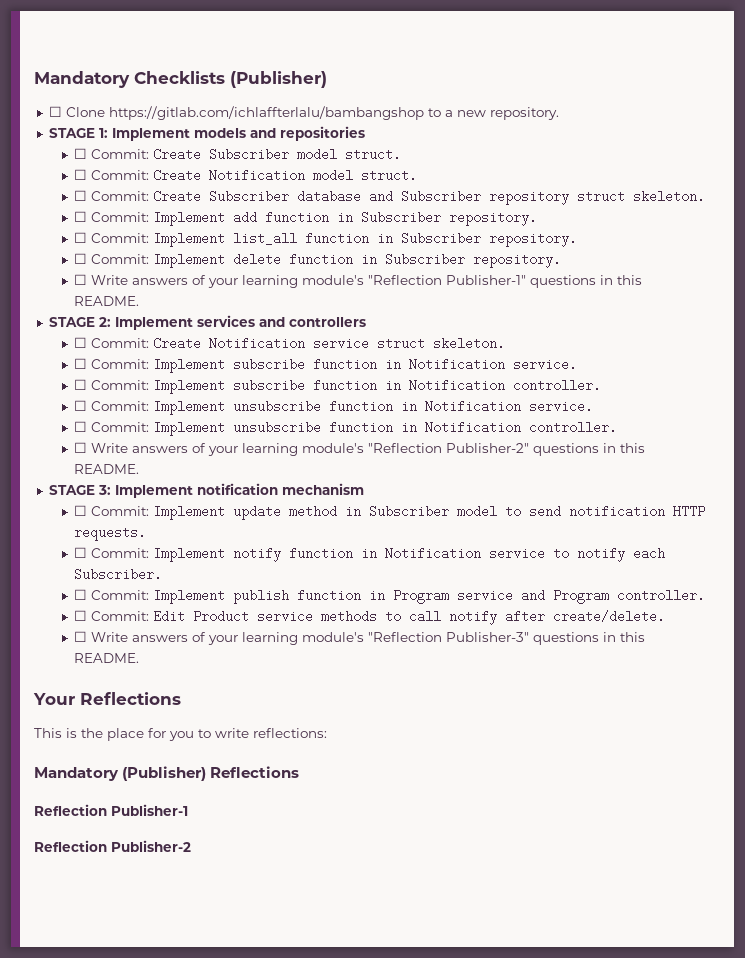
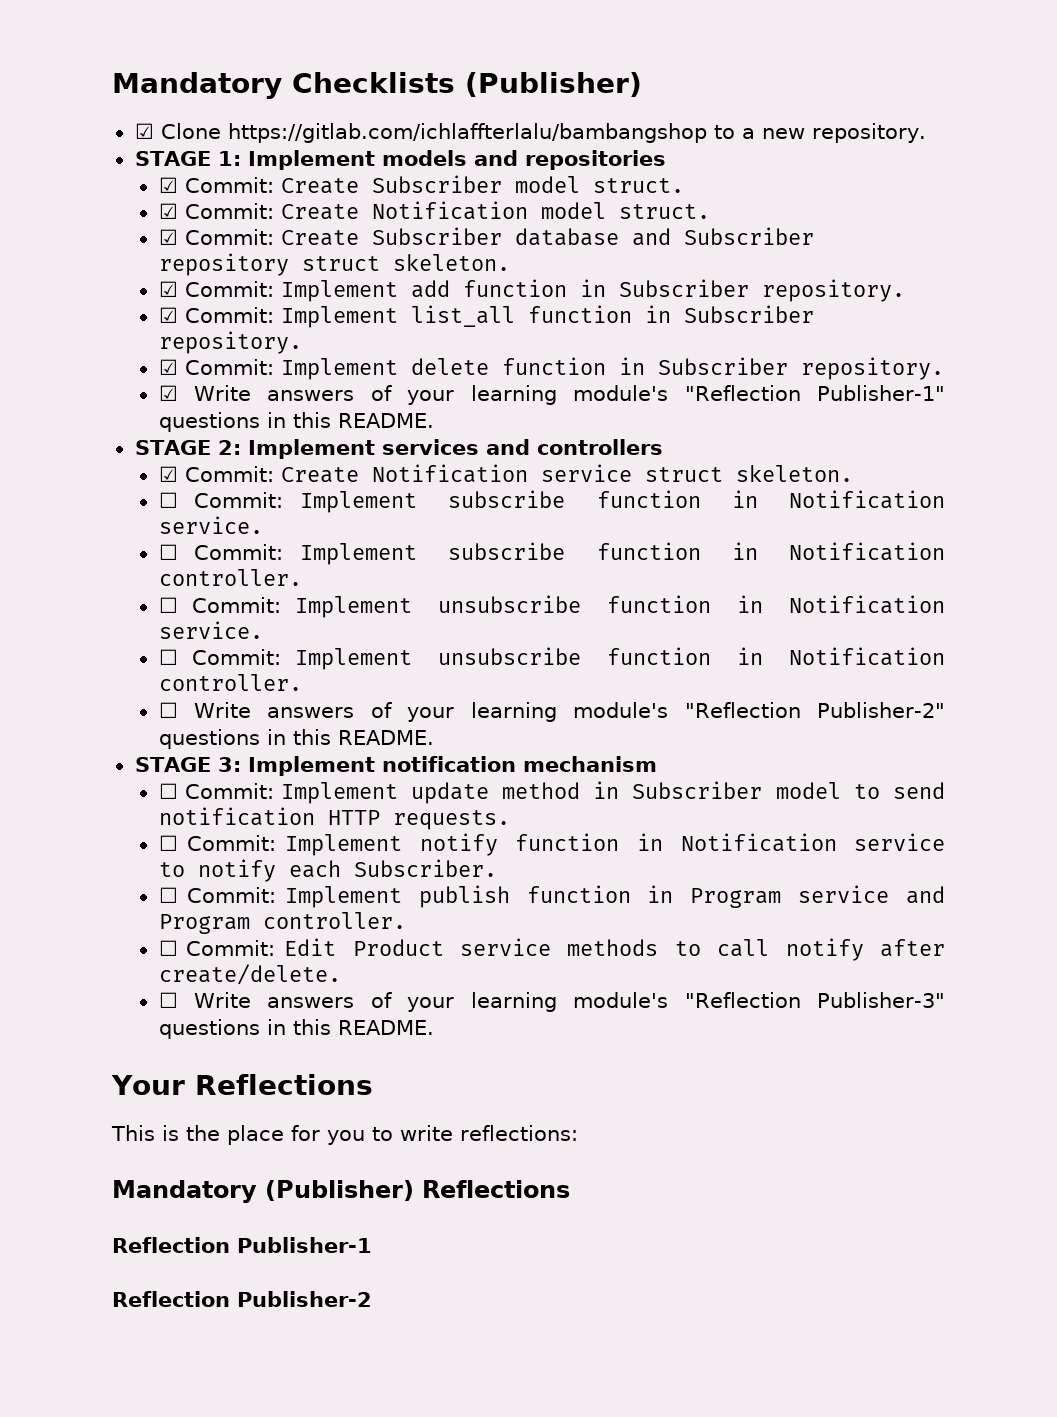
[48,106,62,117] ☐ -> [134,123,154,139] ☑
[74,148,88,159] ☐ -> [158,177,178,193] ☑
[74,169,88,180] ☐ -> [158,203,178,219] ☑
[74,190,88,201] ☐ -> [158,229,178,245] ☑
[74,211,88,222] ☐ -> [158,281,178,297] ☑
[74,232,88,243] ☐ -> [158,307,178,323] ☑
[74,253,88,264] ☐ -> [158,359,178,375] ☑
[74,274,88,285] ☐ -> [158,385,178,401] ☑
[74,337,88,348] ☐ -> [158,466,178,482] ☑

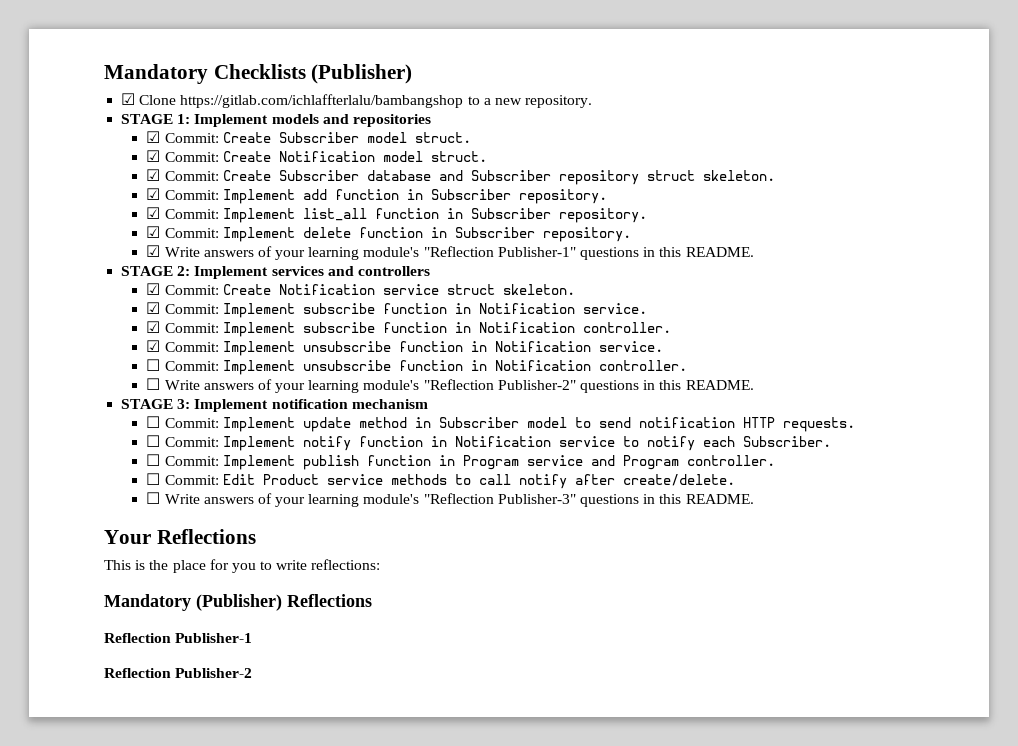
[158,492,178,508] ☐ -> [146,302,161,314] ☑
[158,544,178,560] ☐ -> [146,321,161,333] ☑
[158,597,178,613] ☐ -> [146,340,161,352] ☑

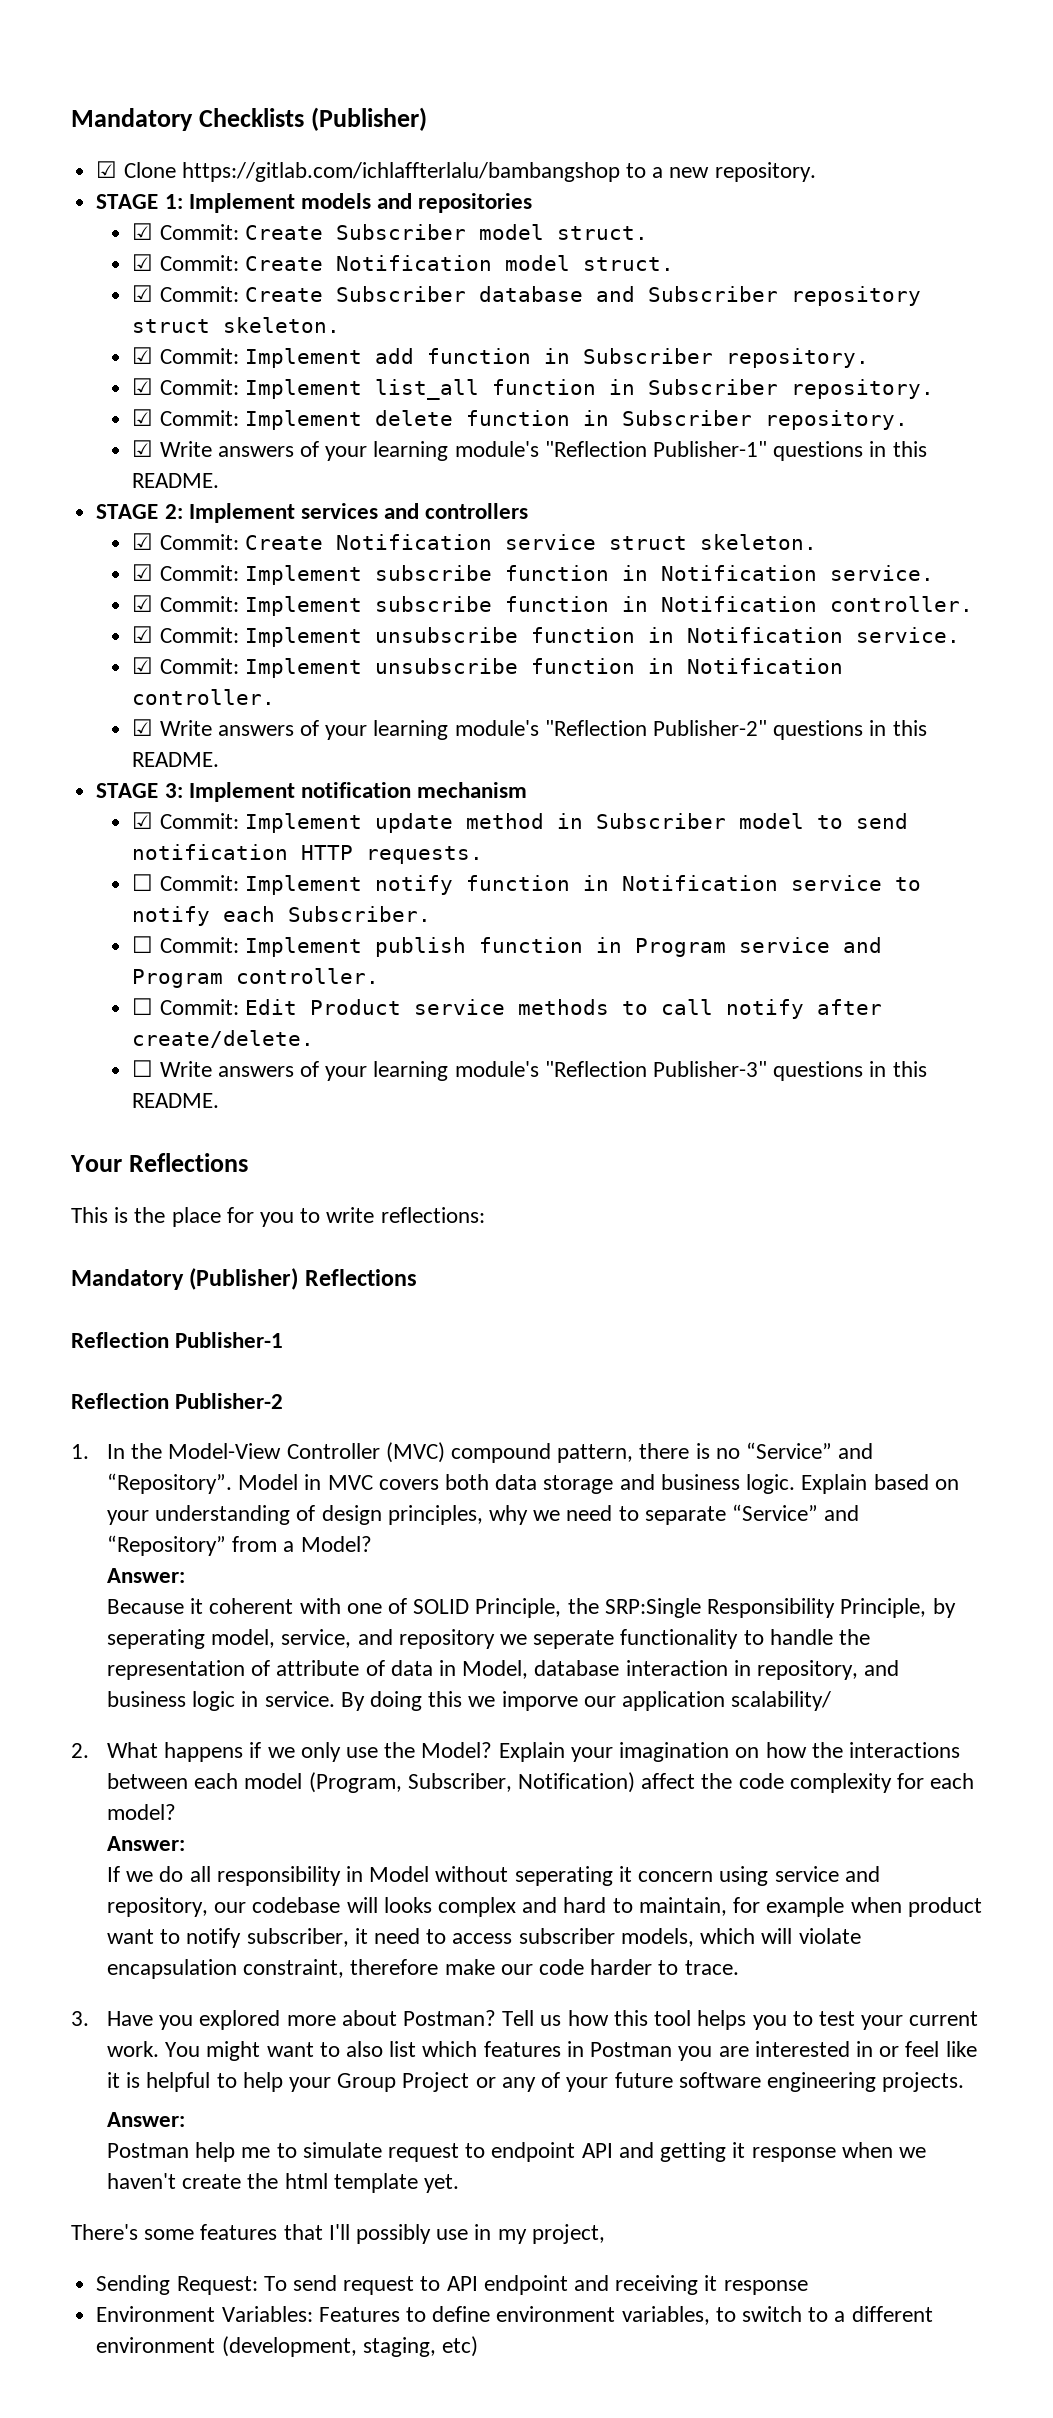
[146,359,161,371] ☐ -> [132,657,154,674] ☑
[146,378,161,390] ☐ -> [132,719,154,736] ☑
[146,416,161,428] ☐ -> [132,812,154,829] ☑
(253, 673) none -> [71,1442,874,1463] [107,1473,959,1494] [107,1504,860,1525] [107,1535,372,1556] [107,1568,186,1583] [107,1598,956,1618] [107,1629,871,1649] [107,1660,900,1680] [107,1691,832,1711] [71,1742,960,1762] [107,1772,975,1793] [107,1804,177,1820] [107,1836,186,1851] [107,1866,880,1886] [107,1897,982,1917] [107,1928,861,1948] [107,1959,739,1979] [71,2010,979,2030] [107,2041,977,2061] [107,2072,965,2092] [107,2112,186,2127] [107,2142,926,2162] [107,2173,460,2193] [71,2224,605,2244] [96,2275,808,2295] [96,2306,933,2325] [96,2336,478,2357] // 1. In the Model-View Controller (MVC) compound pattern, there is no “Service” and “Repository”. Model in MVC covers both data storage and business logic. Explain based on your understanding of design principles, why we need to separate “Service” and “Repository” from a Model? // Answer: // Because it coherent with one of SOLID Principle, the SRP:Single Responsibility Principle, by seperating model, service, and repository we seperate functionality to handle the representation of attribute of data in Model, database interaction in repository, and business logic in service. By doing this we imporve our application scalability/ // 2. What happens if we only use the Model? Explain your imagination on how the interactions between each model (Program, Subscriber, Notification) affect the code complexity for each model? // Answer: // If we do all responsibility in Model without seperating it concern using service and repository, our codebase will looks complex and hard to maintain, for example when product want to notify subscriber, it need to access subscriber models, which will violate encapsulation constraint, therefore make our code harder to trace. // 3. Have you explored more about Postman? Tell us how this tool helps you to test your current work. You might want to also list which features in Postman you are interested in or feel like it is helpful to help your Group Project or any of your future software engineering projects. // Answer: // Postman help me to simulate request to endpoint API and getting it response when we haven't create the html template yet. // There's some features that I'll possibly use in my project, // Sending Request: To send request to API endpoint and receiving it response // Environment Variables: Features to define environment variables, to switch to a different environment (development, staging, etc)

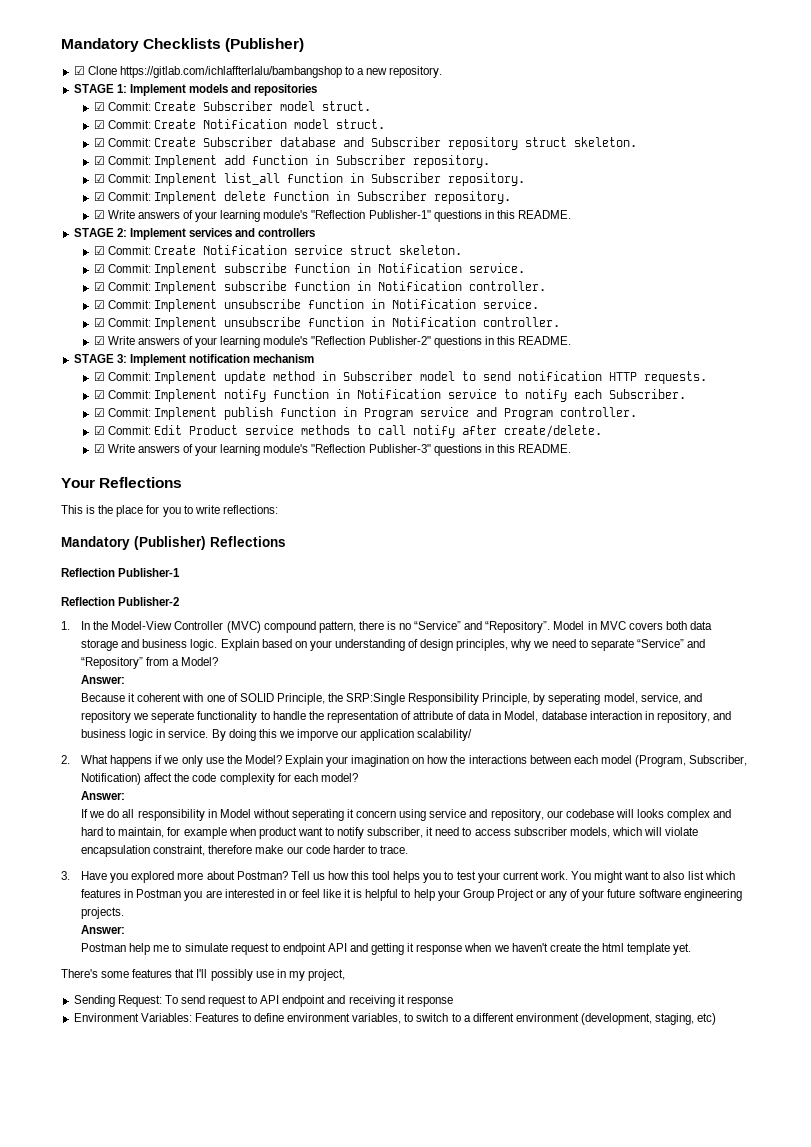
[132,874,154,891] ☐ -> [93,390,105,399] ☑
[132,936,154,953] ☐ -> [93,408,105,417] ☑
[132,998,154,1015] ☐ -> [93,426,105,435] ☑
[132,1060,154,1077] ☐ -> [93,444,105,453] ☑

